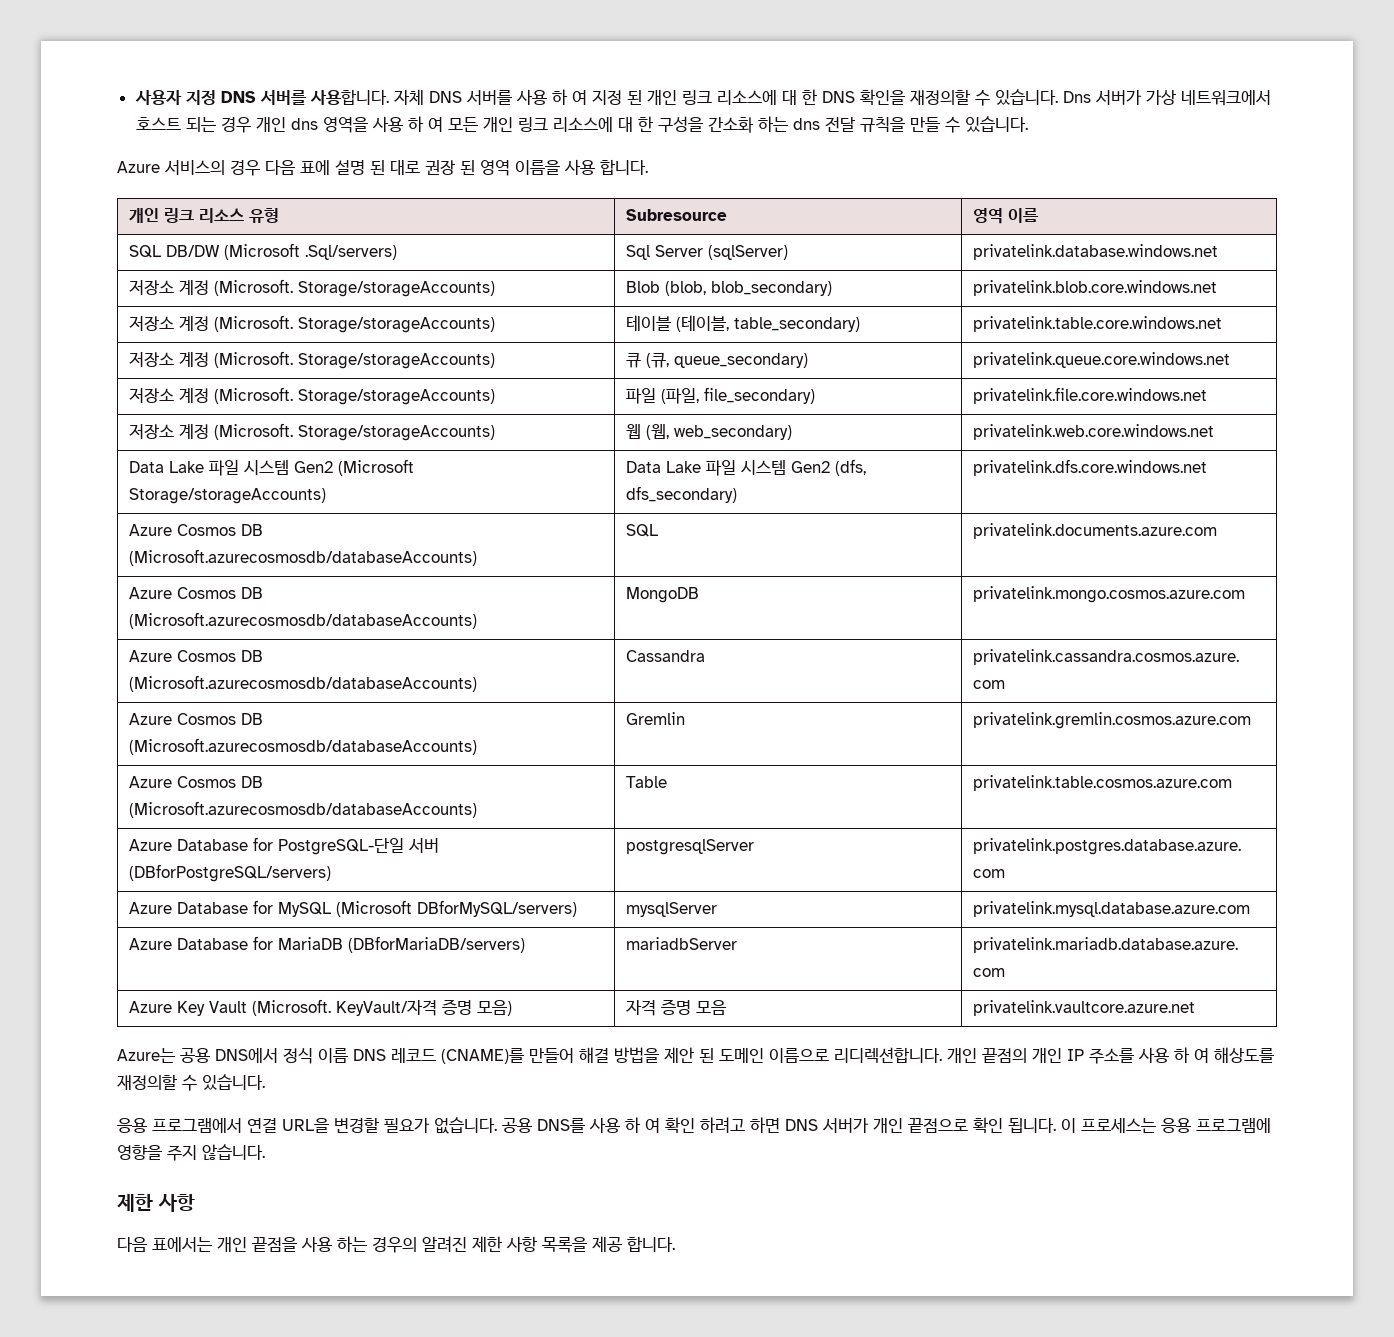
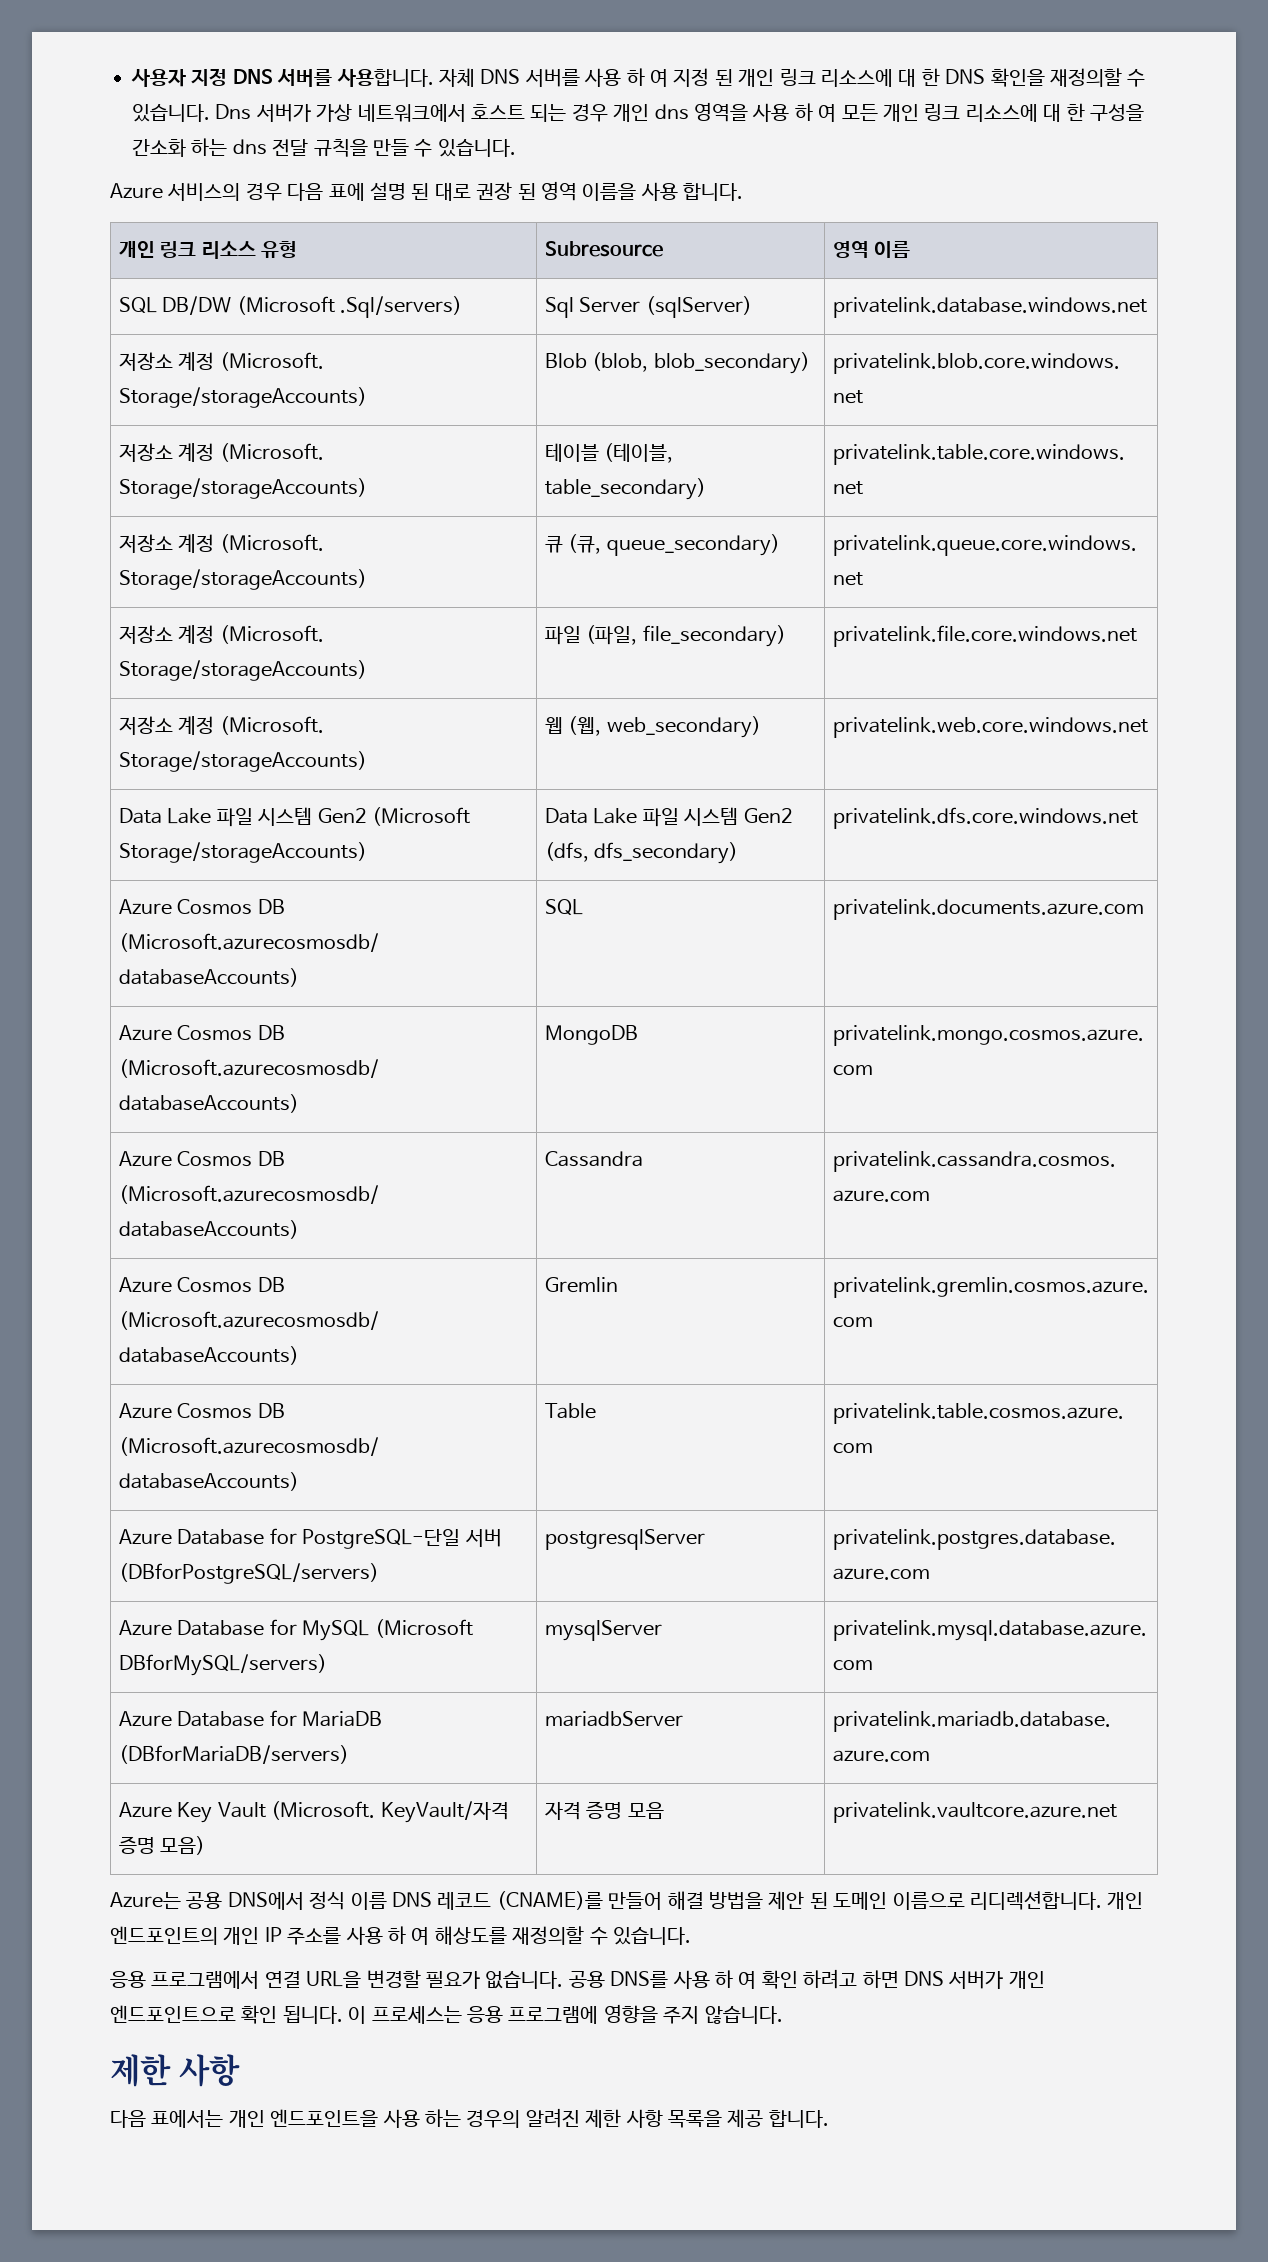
[982,1048,1027,1063] 끝점의 -> [110,1926,218,1945] 엔드포인트의
[908,1118,968,1133] 끝점으로 -> [110,2005,236,2023] 엔드포인트으로
[252,1237,297,1252] 끝점을 -> [270,2109,379,2127] 엔드포인트을

